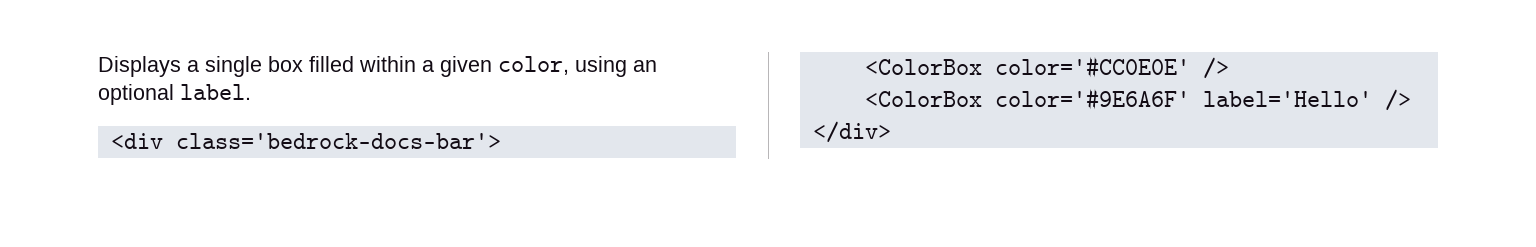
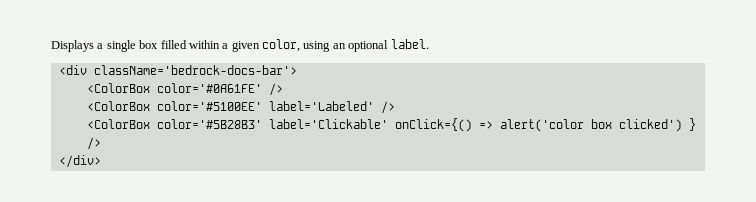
[175,133,501,149] [864,56,1229,79] [864,88,1372,110] class='bedrock-docs-bar'> // <ColorBox color='#CC0E0E' /> // <ColorBox color='#9E6A6F' label='Hello' -> [93,65,297,75] [86,83,283,96] [86,101,395,114] [86,118,696,132] className='bedrock-docs-bar'> // <ColorBox color='#0A61FE' /> // <ColorBox color='#5100EE' label='Labeled' /> // <ColorBox color='#5B28B3' label='Clickable' onClick={() => alert('color box clicked') }

